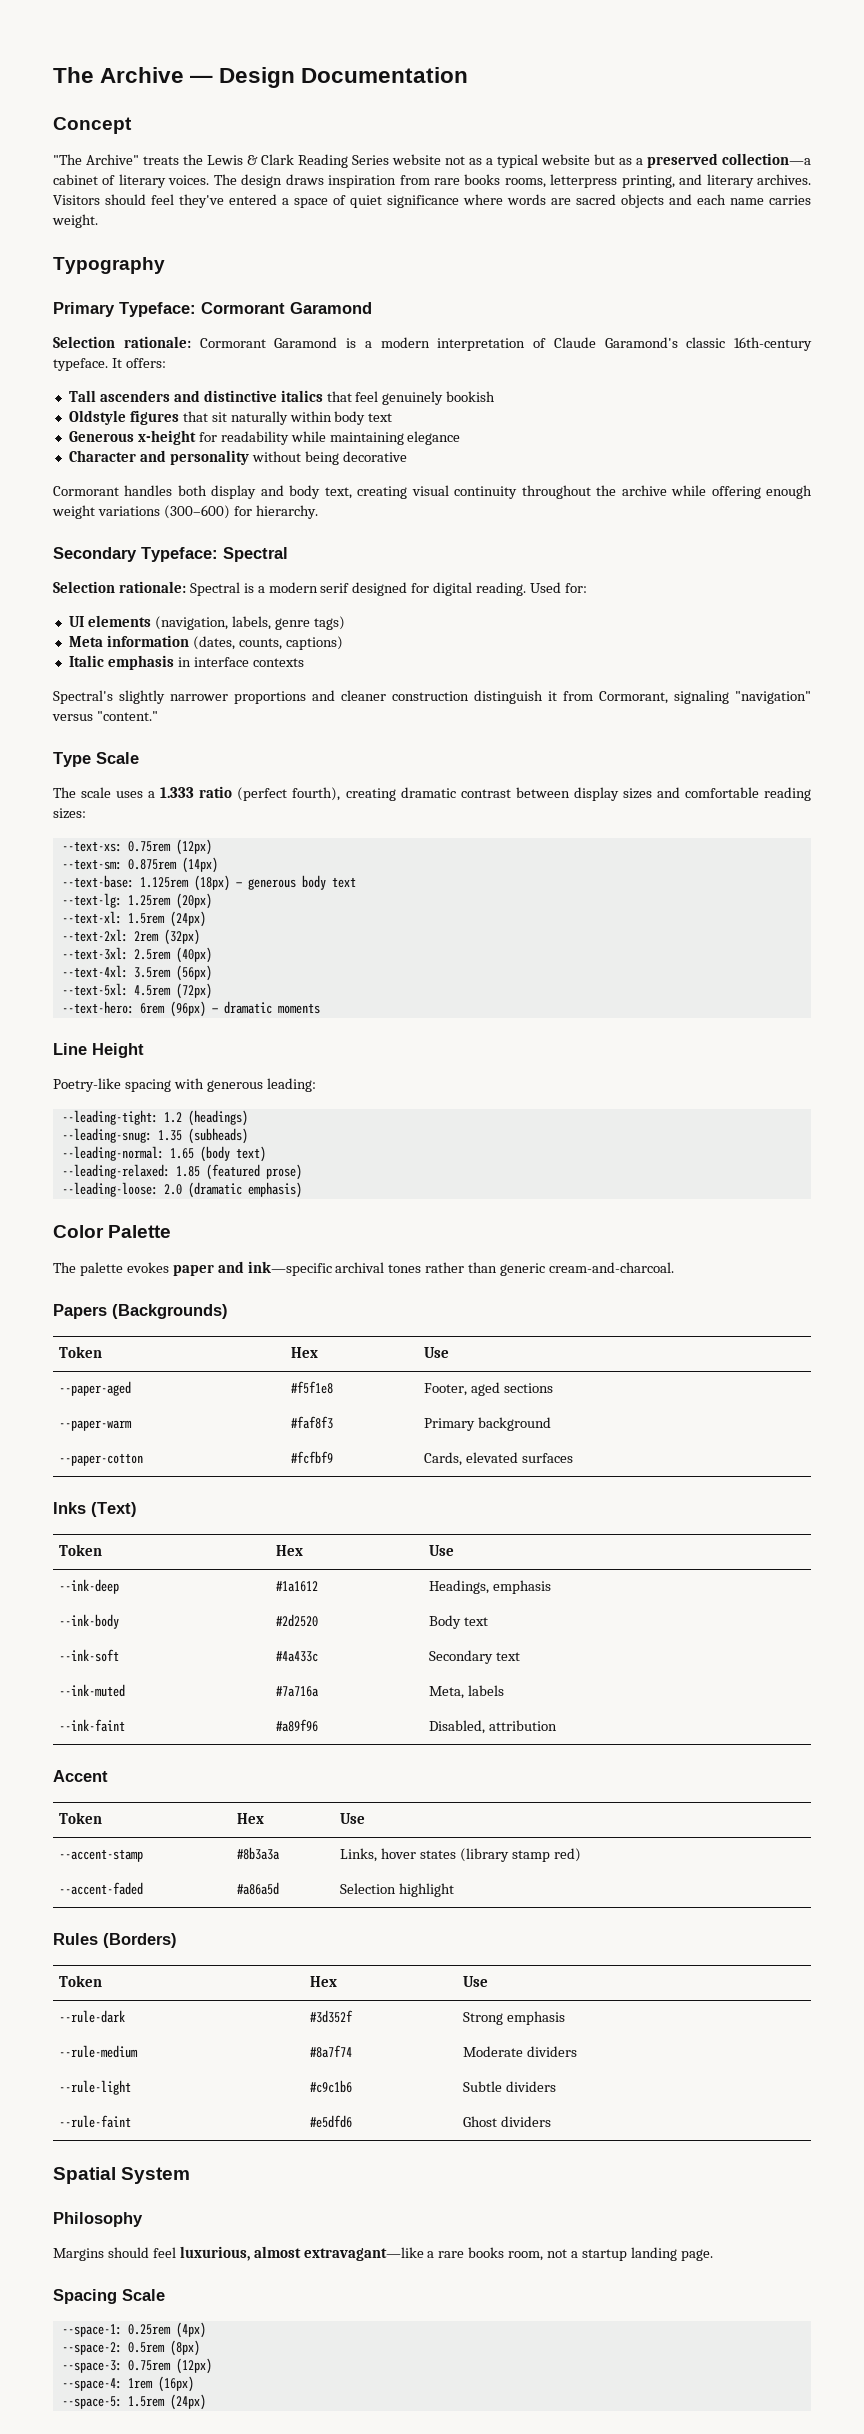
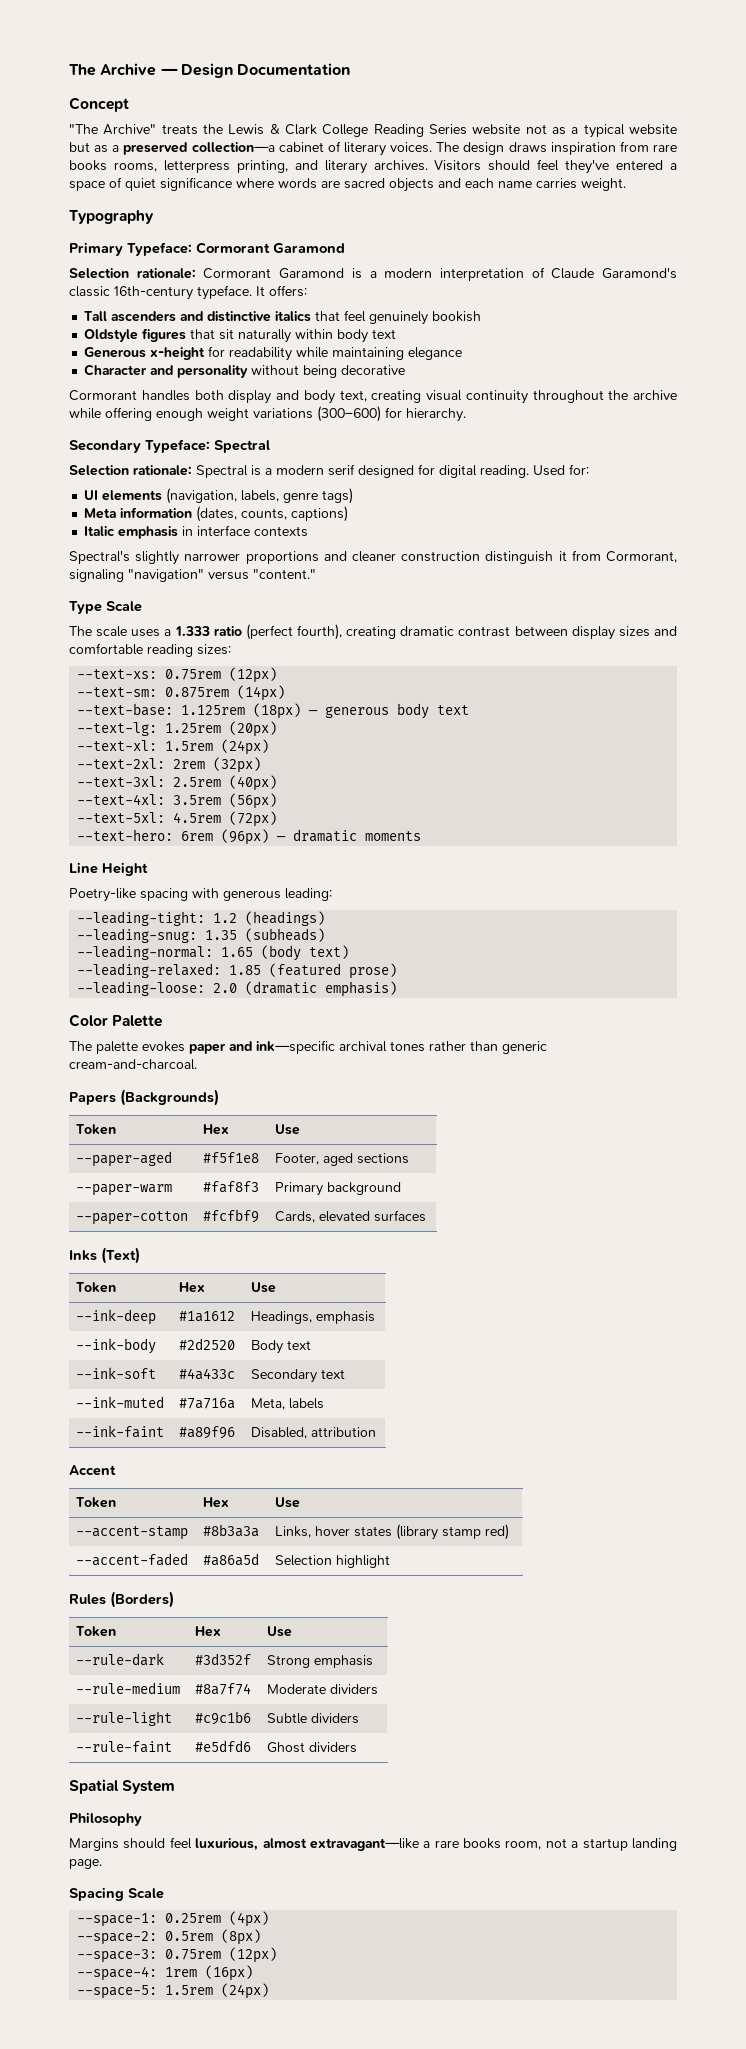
(294, 159) none -> [322,124,369,137] College

